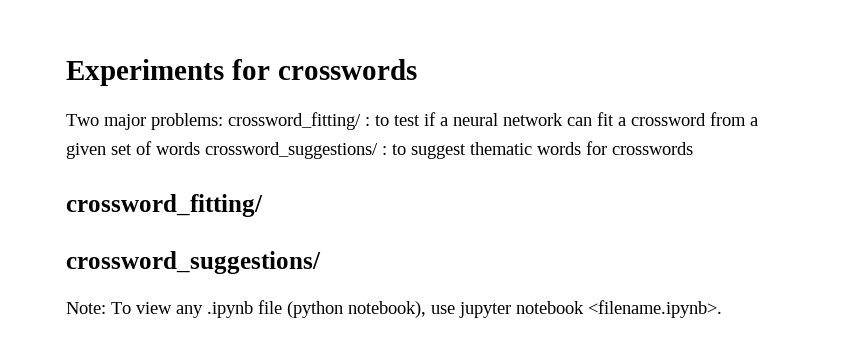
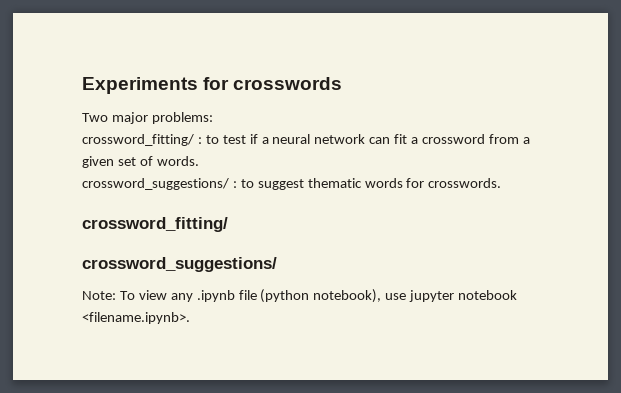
(223, 121) none -> (213, 118) //
[156,142,200,155] words -> [156,156,199,166] words. //
[612,142,693,155] crosswords -> [428,178,502,188] crosswords.

